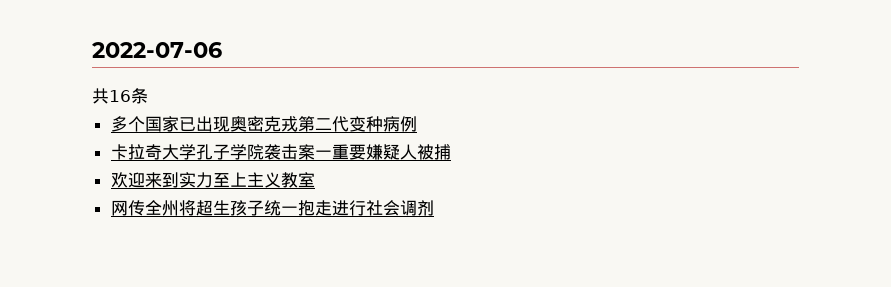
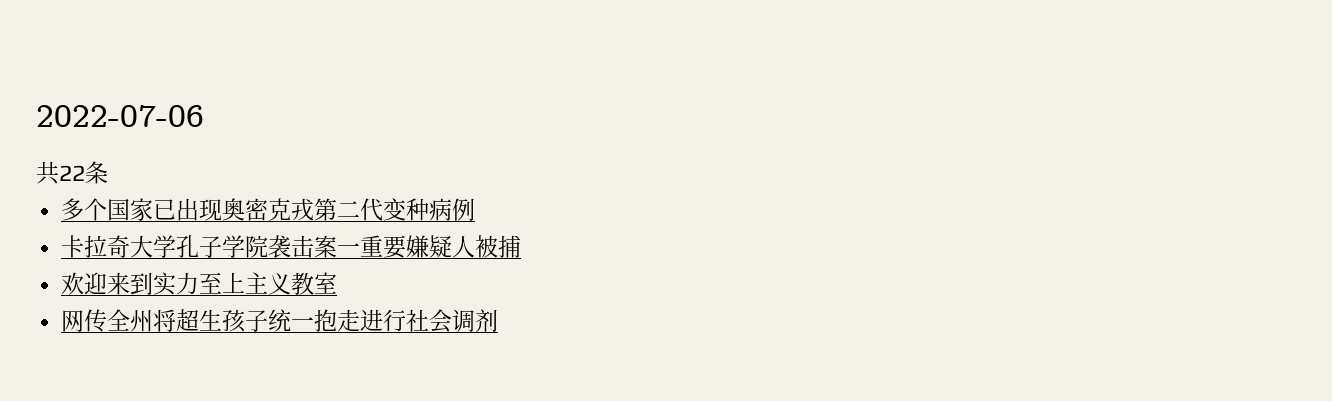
[109,90,131,102] 16 -> [59,165,85,181] 22

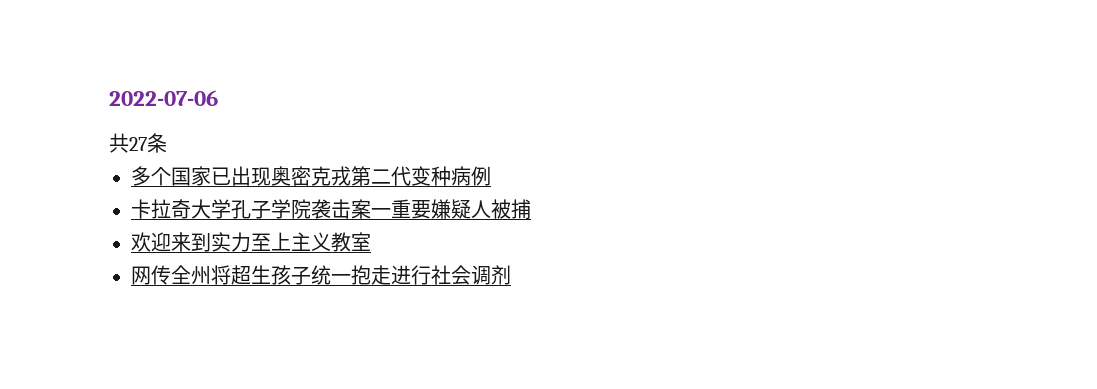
[59,165,85,181] 22 -> [129,137,147,151] 27

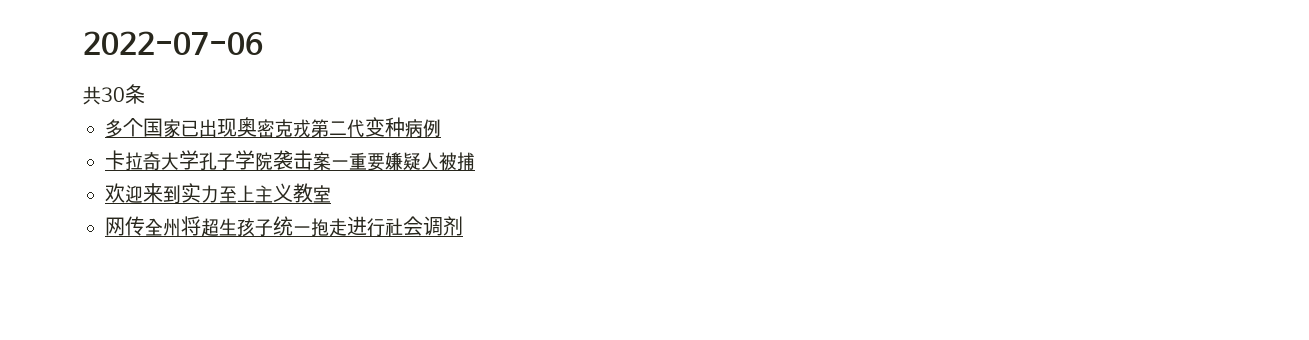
[129,137,147,151] 27 -> [101,87,125,102] 30

